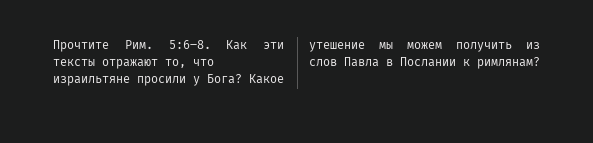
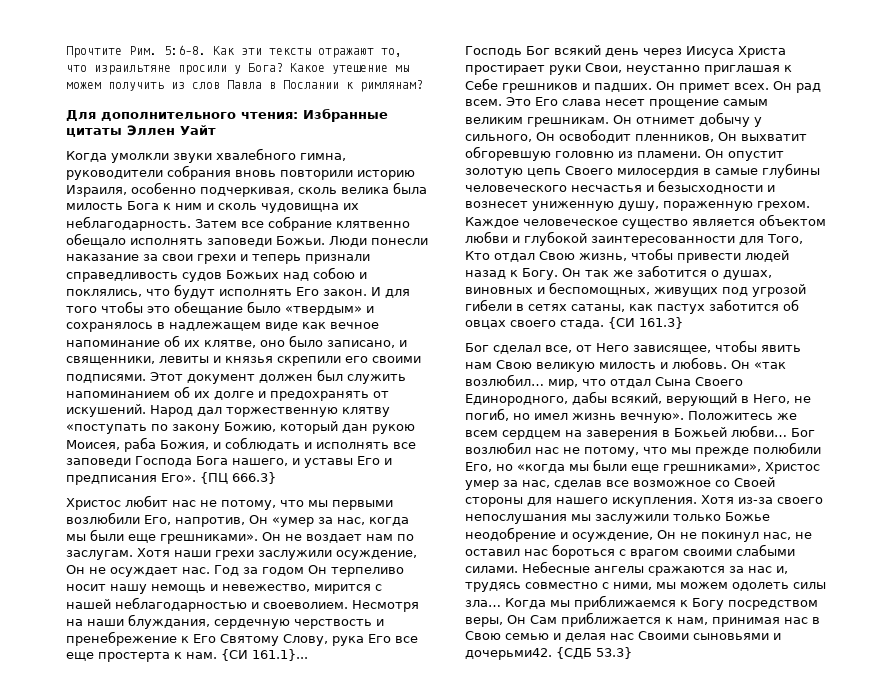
(540, 63) none -> [66,108,388,122] [66,125,216,137] [66,148,346,163] [66,165,415,180] [66,182,427,197] [66,201,359,213] [66,216,410,231] [66,233,428,247] [66,254,370,264] [66,267,367,282] [66,284,410,299] [66,301,374,316] [66,322,379,332] [66,335,407,348] [66,356,421,366] [66,369,406,384] [66,386,389,401] [66,404,390,417] [66,421,415,434] [66,437,416,452] [66,456,392,468] [66,472,276,485] [66,495,393,510] [66,512,409,527] [66,529,414,544] [66,548,417,560] [66,565,404,577] [66,584,382,594] [66,597,419,612] [66,614,384,629] [66,631,418,646] [66,649,308,662] [465,45,786,58] [465,63,792,75] [465,78,821,93] [465,97,768,109] [465,112,762,127] [465,129,807,143] [465,146,784,161] [465,163,820,178] [465,180,775,194] [465,201,810,211] [465,214,826,229] [465,231,803,246] [465,248,789,263] [465,265,772,280] [465,282,806,297] [465,299,799,314] [465,317,683,329] [465,340,801,354] [465,357,786,372] [465,374,743,389] [465,391,811,406] [465,408,797,423] [465,425,815,440] [465,442,821,457] [465,459,820,474] [465,477,775,490] [465,495,823,507] [465,512,770,524] [465,527,812,542] [465,544,795,559] [465,561,788,576] [465,582,826,592] [465,595,818,610] [465,612,820,627] [465,631,781,642] [465,647,632,660] // Для дополнительного чтения: Избранные цитаты Эллен Уайт // Когда умолкли звуки хвалебного гимна, руководители собрания вновь повторили историю Израиля, особенно подчеркивая, сколь велика была милость Бога к ним и сколь чудовищна их неблагодарность. Затем все собрание клятвенно обещало исполнять заповеди Божьи. Люди понесли наказание за свои грехи и теперь признали справедливость судов Божьих над собою и поклялись, что будут исполнять Его закон. И для того чтобы это обещание было «твердым» и сохранялось в надлежащем виде как вечное напоминание об их клятве, оно было записано, и священники, левиты и князья скрепили его своими подписями. Этот документ должен был служить напоминанием об их долге и предохранять от искушений. Народ дал торжественную клятву «поступать по закону Божию, который дан рукою Моисея, раба Божия, и соблюдать и исполнять все заповеди Господа Бога нашего, и уставы Его и предписания Его». {ПЦ 666.3} // Христос любит нас не потому, что мы первыми возлюбили Его, напротив, Он «умер за нас, когда мы были еще грешниками». Он не воздает нам по заслугам. Хотя наши грехи заслужили осуждение, Он не осуждает нас. Год за годом Он терпеливо носит нашу немощь и невежество, мирится с нашей неблагодарностью и своеволием. Несмотря на наши блуждания, сердечную черствость и пренебрежение к Его Святому Слову, рука Его все еще простерта к нам. {СИ 161.1}... // Господь Бог всякий день через Иисуса Христа простирает руки Свои, неустанно приглашая к Себе грешников и падших. Он примет всех. Он рад всем. Это Его слава несет прощение самым великим грешникам. Он отнимет добычу у сильного, Он освободит пленников, Он выхватит обгоревшую головню из пламени. Он опустит золотую цепь Своего милосердия в самые глубины человеческого несчастья и безысходности и вознесет униженную душу, пораженную грехом. Каждое человеческое существо является объектом любви и глубокой заинтересованности для Того, Кто отдал Свою жизнь, чтобы привести людей назад к Богу. Он так же заботится о душах, виновных и беспомощных, живущих под угрозой гибели в сетях сатаны, как пастух заботится об овцах своего стада. {СИ 161.3} // Бог сделал все, от Него зависящее, чтобы явить нам Свою великую милость и любовь. Он «так возлюбил… мир, что отдал Сына Своего Единородного, дабы всякий, верующий в Него, не погиб, но имел жизнь вечную». Положитесь же всем сердцем на заверения в Божьей любви… Бог возлюбил нас не потому, что мы прежде полюбили Его, но «когда мы были еще грешниками», Христос умер за нас, сделав все возможное со Своей стороны для нашего искупления. Хотя из-за своего непослушания мы заслужили только Божье неодобрение и осуждение, Он не покинул нас, не оставил нас бороться с врагом своими слабыми силами. Небесные ангелы сражаются за нас и, трудясь совместно с ними, мы можем одолеть силы зла… Когда мы приближаемся к Богу посредством веры, Он Сам приближается к нам, принимая нас в Свою семью и делая нас Своими сыновьями и дочерьми42. {СДБ 53.3}

